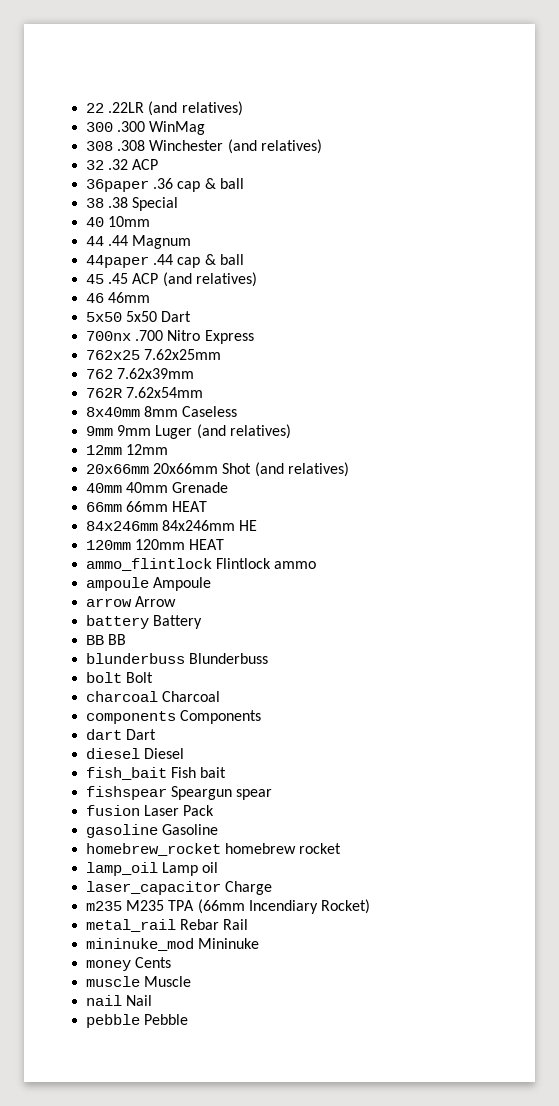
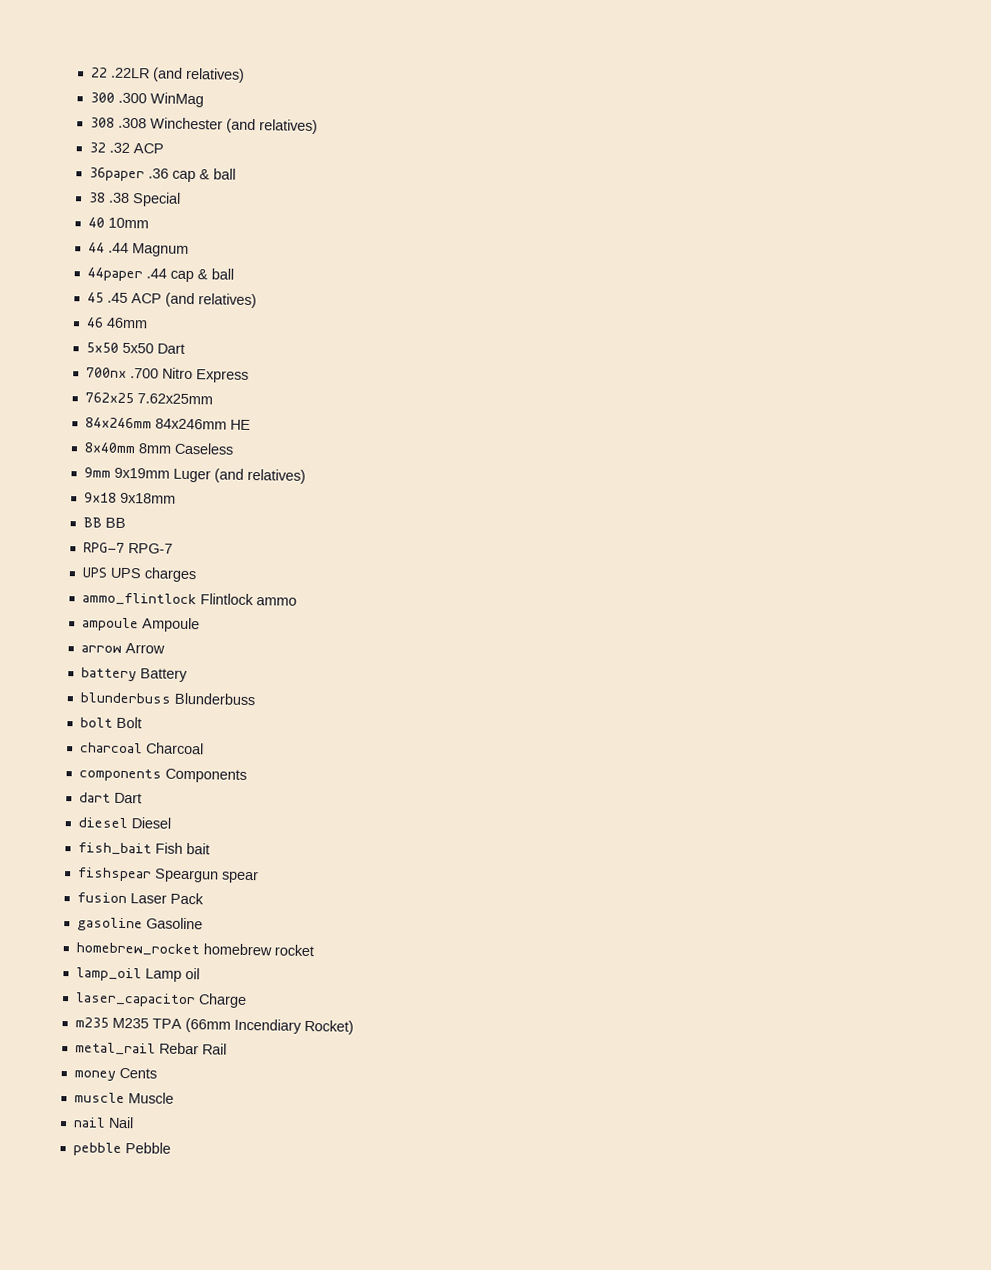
[86,368,195,379] [86,387,204,398] 762 7.62x39mm // 762R 7.62x54mm -> [84,417,251,430] 84x246mm 84x246mm HE
[117,425,152,436] 9mm -> [113,467,170,479] 9x19mm
[86,444,169,455] [86,462,349,477] [86,482,229,493] [86,501,208,512] [86,520,258,531] [86,539,225,550] 12mm 12mm // 20x66mm 20x66mm Shot (and relatives) // 40mm 40mm Grenade // 66mm 66mm HEAT // 84x246mm 84x246mm HE // 120mm 120mm HEAT -> [83,492,176,504] [82,517,126,528] [82,542,173,554] [81,567,197,583] 9x18 9x18mm // BB BB // RPG-7 RPG-7 // UPS UPS charges
[86,634,127,645] // BB BB -> (188, 675) none
[86,938,260,951] // mininuke_mod Mininuke -> (227, 1049) none

